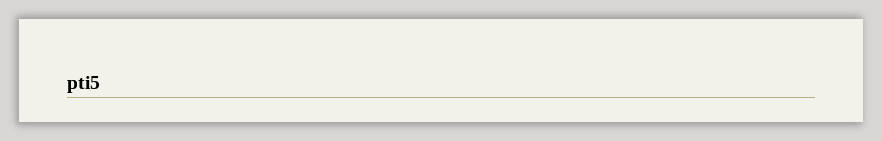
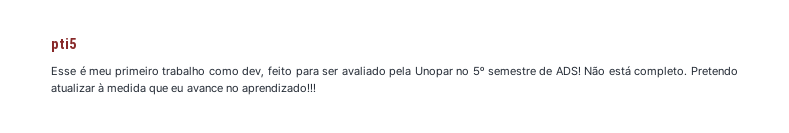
(100, 84) none -> [51,66,738,78] [51,83,316,95] // Esse é meu primeiro trabalho como dev, feito para ser avaliado pela Unopar no 5º semestre de ADS! Não está completo. Pretendo atualizar à medida que eu avance no aprendizado!!!

